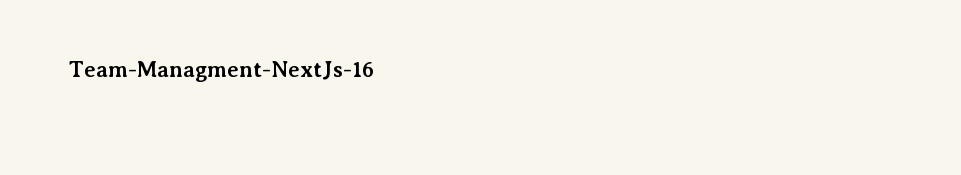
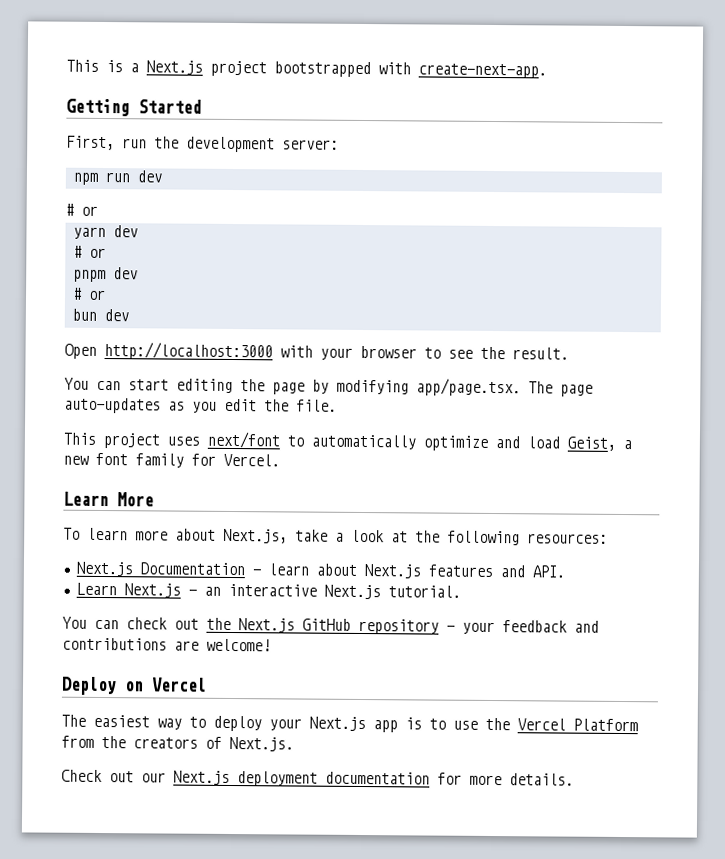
[69,61,374,82] Team-Managment-NextJs-16 -> [66,59,547,79] [66,98,202,117] [66,135,339,153] [72,170,162,185] [65,203,98,216] [72,225,138,240] [72,245,106,259] [72,267,138,283] [71,287,106,301] [71,308,129,322] [64,342,569,361] [64,377,593,397] [64,397,337,414] [63,431,632,451] [63,452,280,468] [63,491,154,507] [63,527,608,546] [75,561,565,579] [75,582,461,600] [62,616,599,635] [62,637,271,652] [61,676,207,696] [61,714,638,733] [61,735,294,752] [61,769,574,787] This is a Next.js project bootstrapped with create-next-app. // Getting Started // First, run the development server: // npm run dev // # or // yarn dev // # or // pnpm dev // # or // bun dev // Open http://localhost:3000 with your browser to see the result. // You can start editing the page by modifying app/page.tsx. The page auto-updates as you edit the file. // This project uses next/font to automatically optimize and load Geist, a new font family for Vercel. // Learn More // To learn more about Next.js, take a look at the following resources: // Next.js Documentation - learn about Next.js features and API. // Learn Next.js - an interactive Next.js tutorial. // You can check out the Next.js GitHub repository - your feedback and contributions are welcome! // Deploy on Vercel // The easiest way to deploy your Next.js app is to use the Vercel Platform from the creators of Next.js. // Check out our Next.js deployment documentation for more details.

